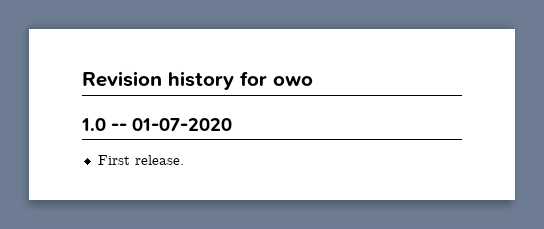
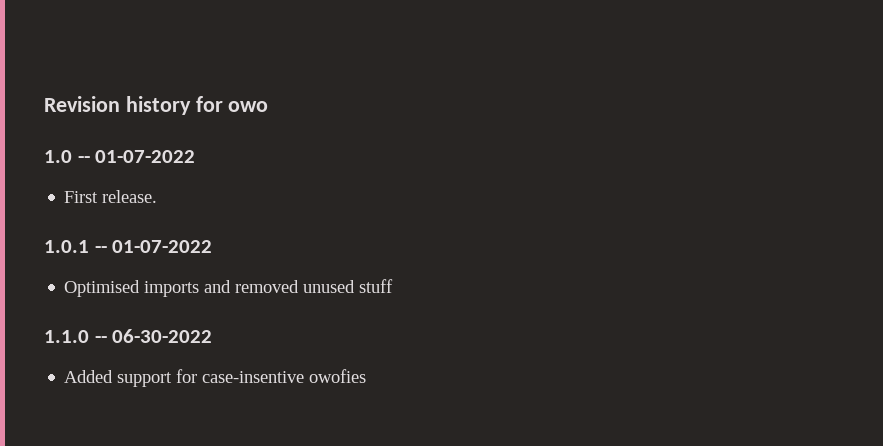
[132,118,232,131] 01-07-2020 -> [95,150,196,163] 01-07-2022
(184, 160) none -> [44,240,213,253] [64,279,394,297] [44,329,213,343] [64,369,367,387] // 1.0.1 -- 01-07-2022 // Optimised imports and removed unused stuff // 1.1.0 -- 06-30-2022 // Added support for case-insentive owofies

